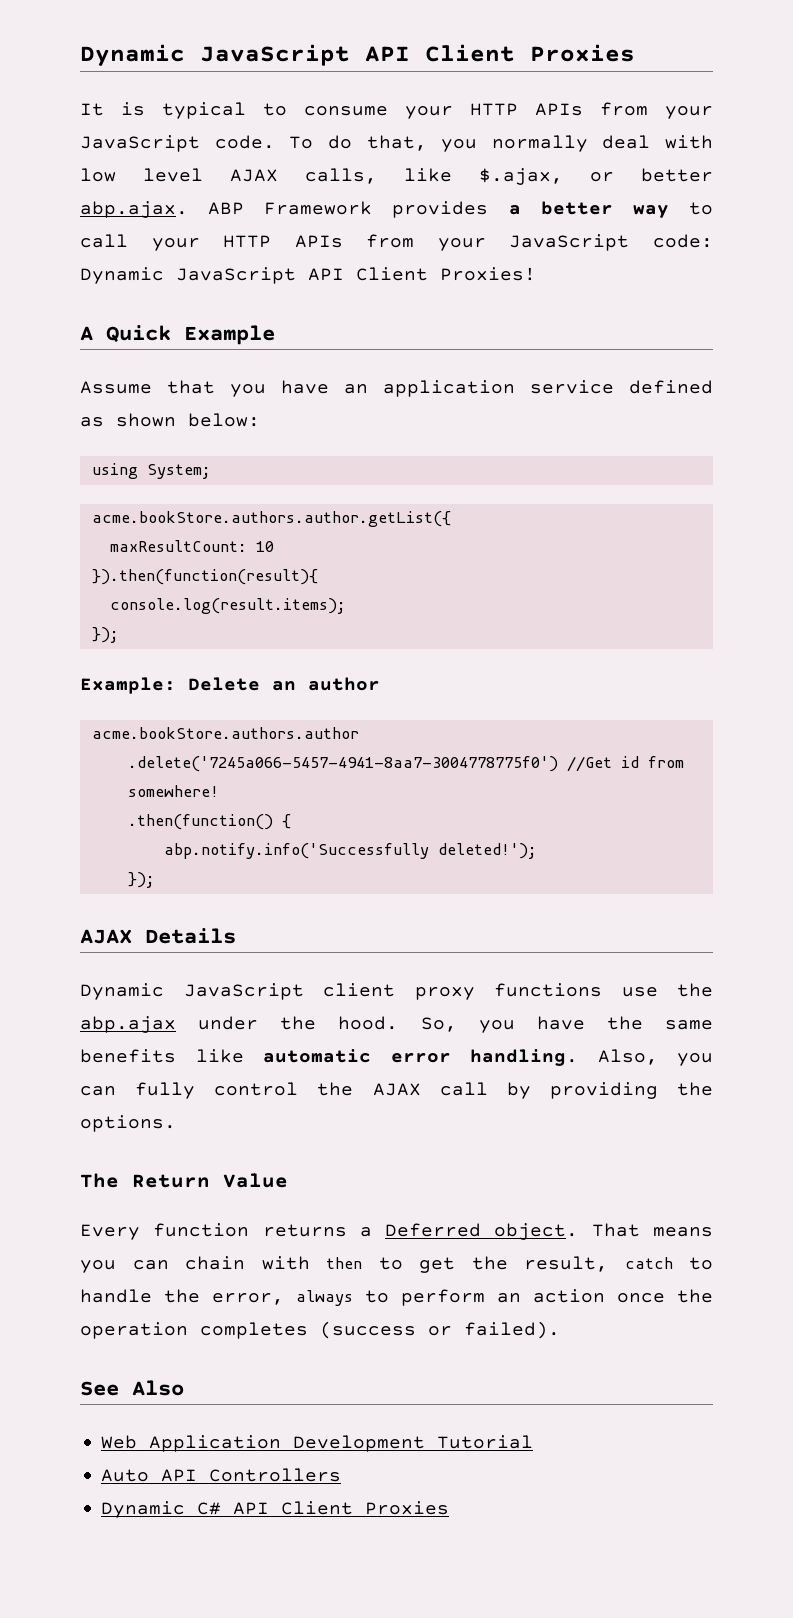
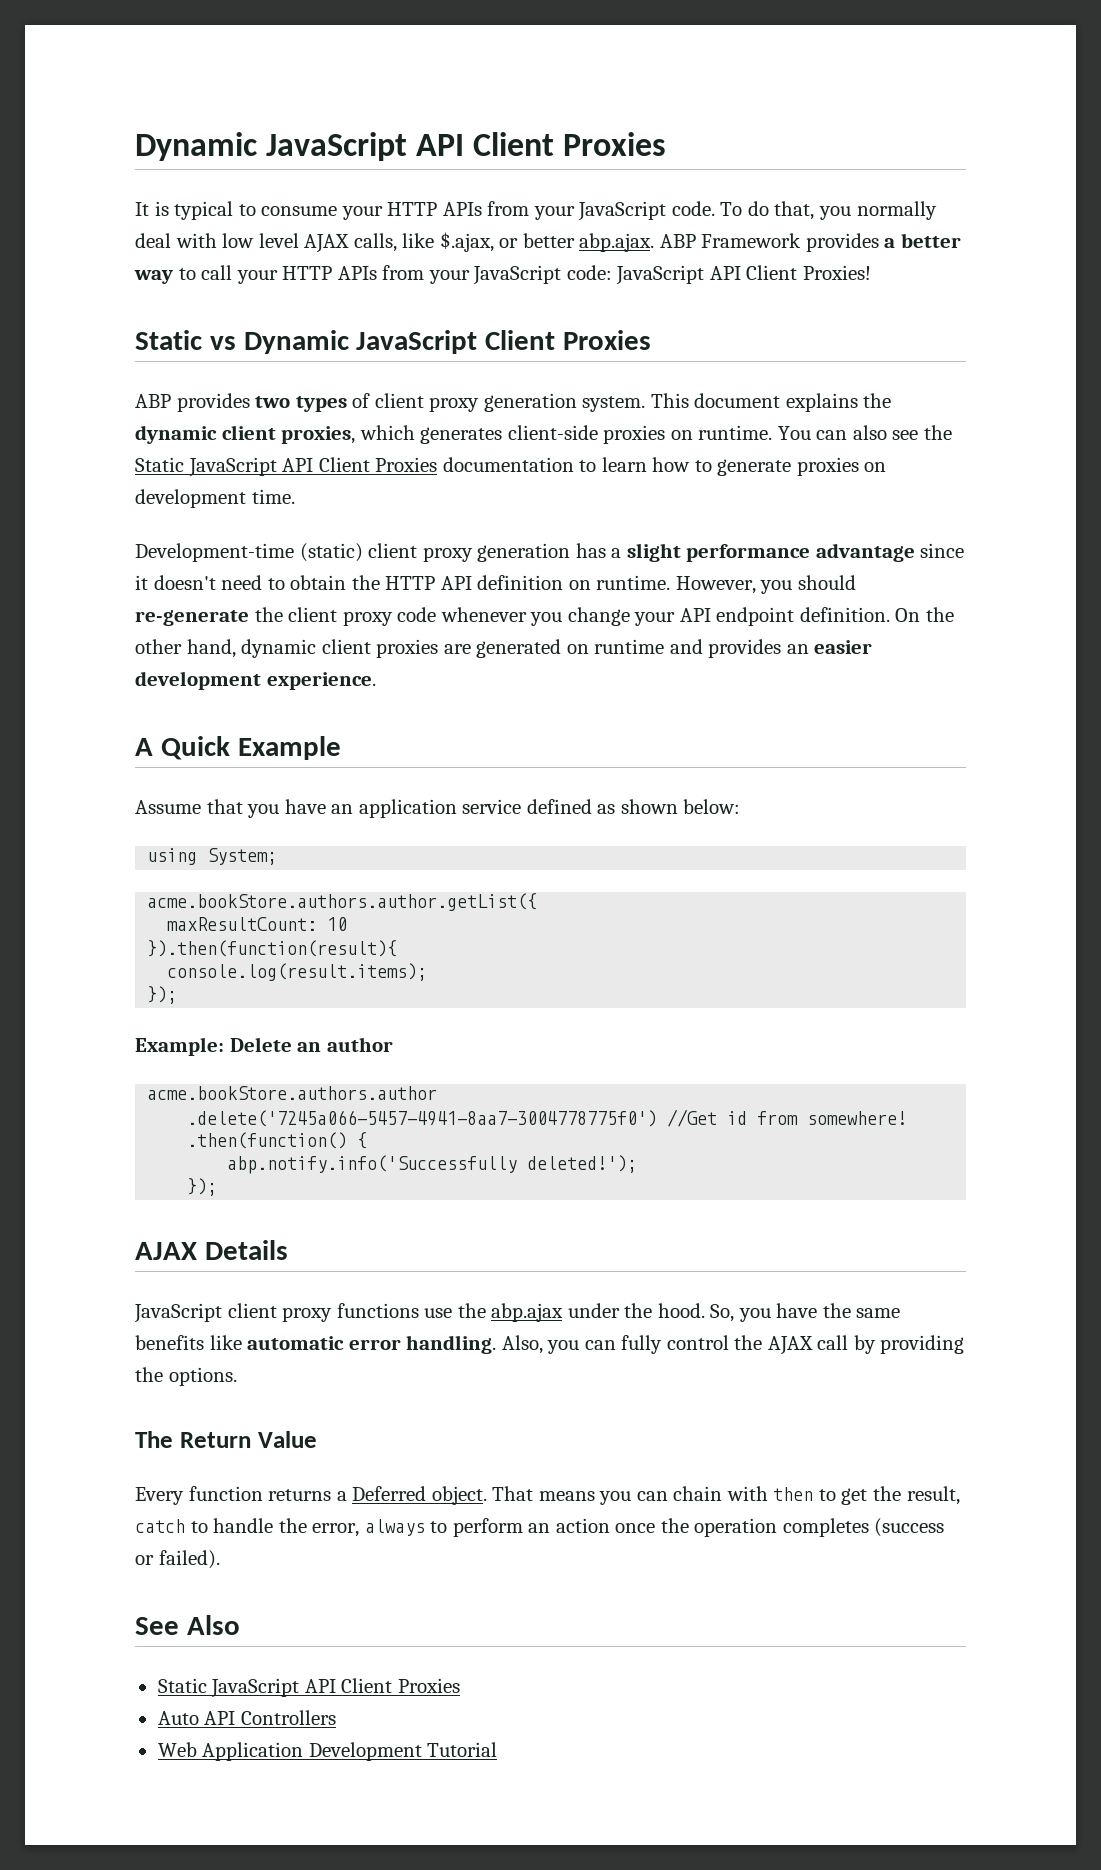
[80,267,164,284] Dynamic -> (612, 272) none
(536, 274) none -> [135,330,652,354] [135,393,892,412] [135,425,952,444] [135,457,887,477] [135,489,295,508] [135,543,965,562] [135,575,856,594] [135,607,954,626] [135,639,873,658] [135,671,376,690] // Static vs Dynamic JavaScript Client Proxies // ABP provides two types of client proxy generation system. This document explains the dynamic client proxies, which generates client-side proxies on runtime. You can also see the Static JavaScript API Client Proxies documentation to learn how to generate proxies on development time. // Development-time (static) client proxy generation has a slight performance advantage since it doesn't need to obtain the HTTP API definition on runtime. However, you should re-generate the client proxy code whenever you change your API endpoint definition. On the other hand, dynamic client proxies are generated on runtime and provides an easier development experience.
[80,983,164,1000] Dynamic -> (288, 1250) none
[101,1435,534,1452] [101,1468,342,1482] [101,1501,450,1518] Web Application Development Tutorial // Auto API Controllers // Dynamic C# API Client Proxies -> [157,1678,460,1698] [157,1710,336,1725] [157,1742,498,1761] Static JavaScript API Client Proxies // Auto API Controllers // Web Application Development Tutorial

